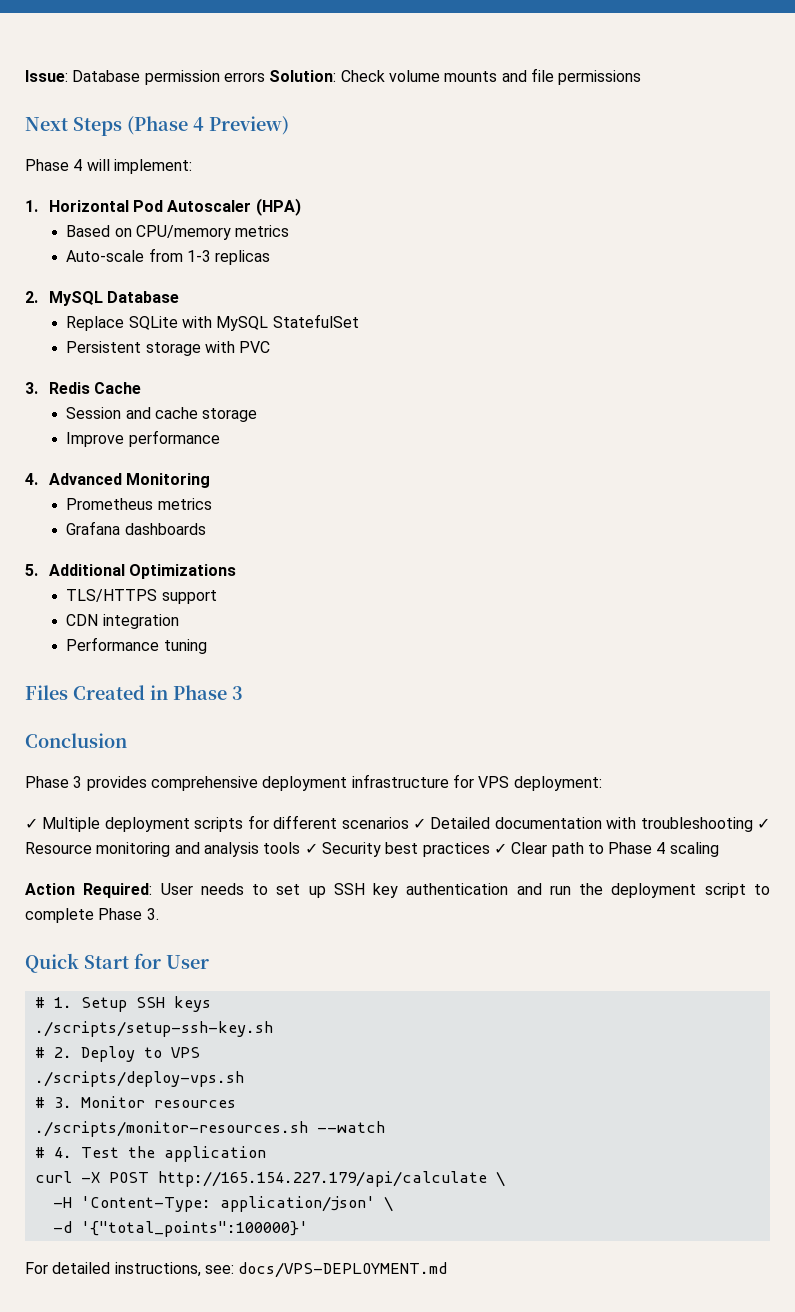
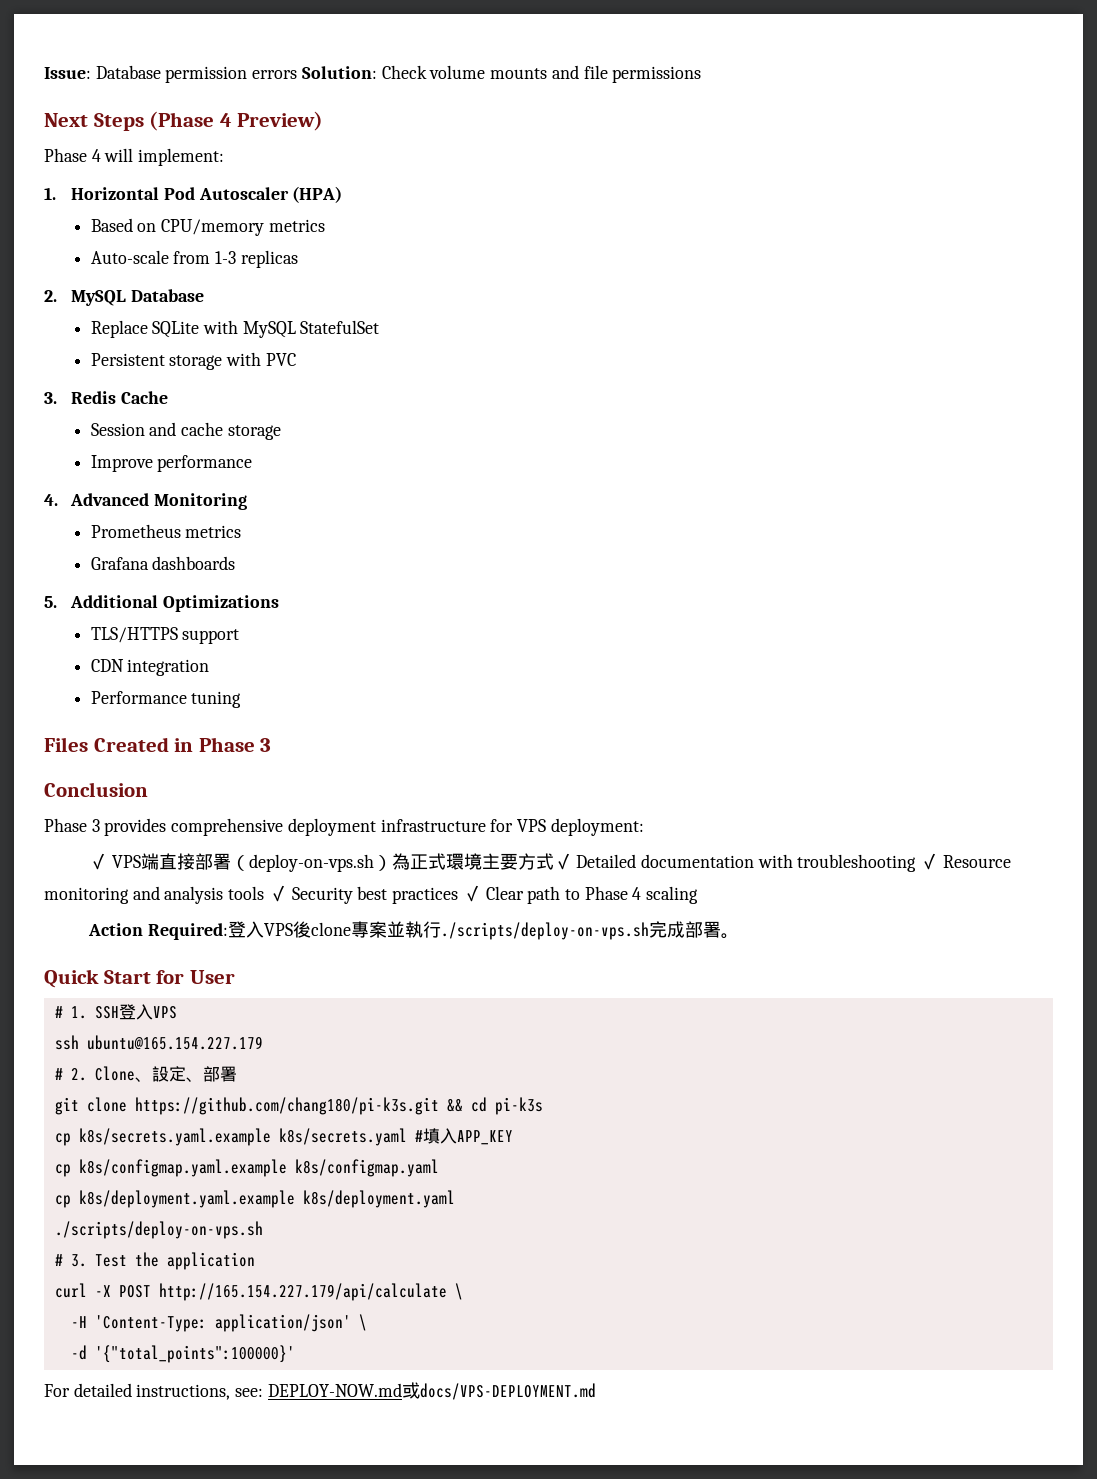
[42,815,409,832] Multiple deployment scripts for different scenarios -> [111,853,554,872] VPS端直接部署（deploy-on-vps.sh）為正式環境主要方式
[160,883,770,898] [25,908,159,923] User needs to set up SSH key authentication and run the deployment script to complete Phase 3. -> [227,921,739,940] 登入VPS後clone專案並執行./scripts/deploy-on-vps.sh完成部署。
[80,996,211,1012] [34,1021,273,1037] [34,1046,200,1062] [34,1071,244,1087] [34,1096,236,1108] [34,1121,385,1137] [34,1147,72,1158] Setup SSH keys // ./scripts/setup-ssh-key.sh // # 2. Deploy to VPS // ./scripts/deploy-vps.sh // # 3. Monitor resources // ./scripts/monitor-resources.sh --watch // # 4. -> [94,1004,177,1020] [54,1035,263,1050] [54,1066,237,1082] [54,1097,543,1115] [54,1128,513,1146] [54,1159,439,1177] [54,1190,455,1208] [54,1221,263,1239] [54,1254,87,1267] SSH登入VPS // ssh ubuntu@165.154.227.179 // # 2. Clone、設定、部署 // git clone https://github.com/chang180/pi-k3s.git && cd pi-k3s // cp k8s/secrets.yaml.example k8s/secrets.yaml #填入APP_KEY // cp k8s/configmap.yaml.example k8s/configmap.yaml // cp k8s/deployment.yaml.example k8s/deployment.yaml // ./scripts/deploy-on-vps.sh // # 3.
(234, 1269) none -> [267,1382,420,1399] DEPLOY-NOW.md或

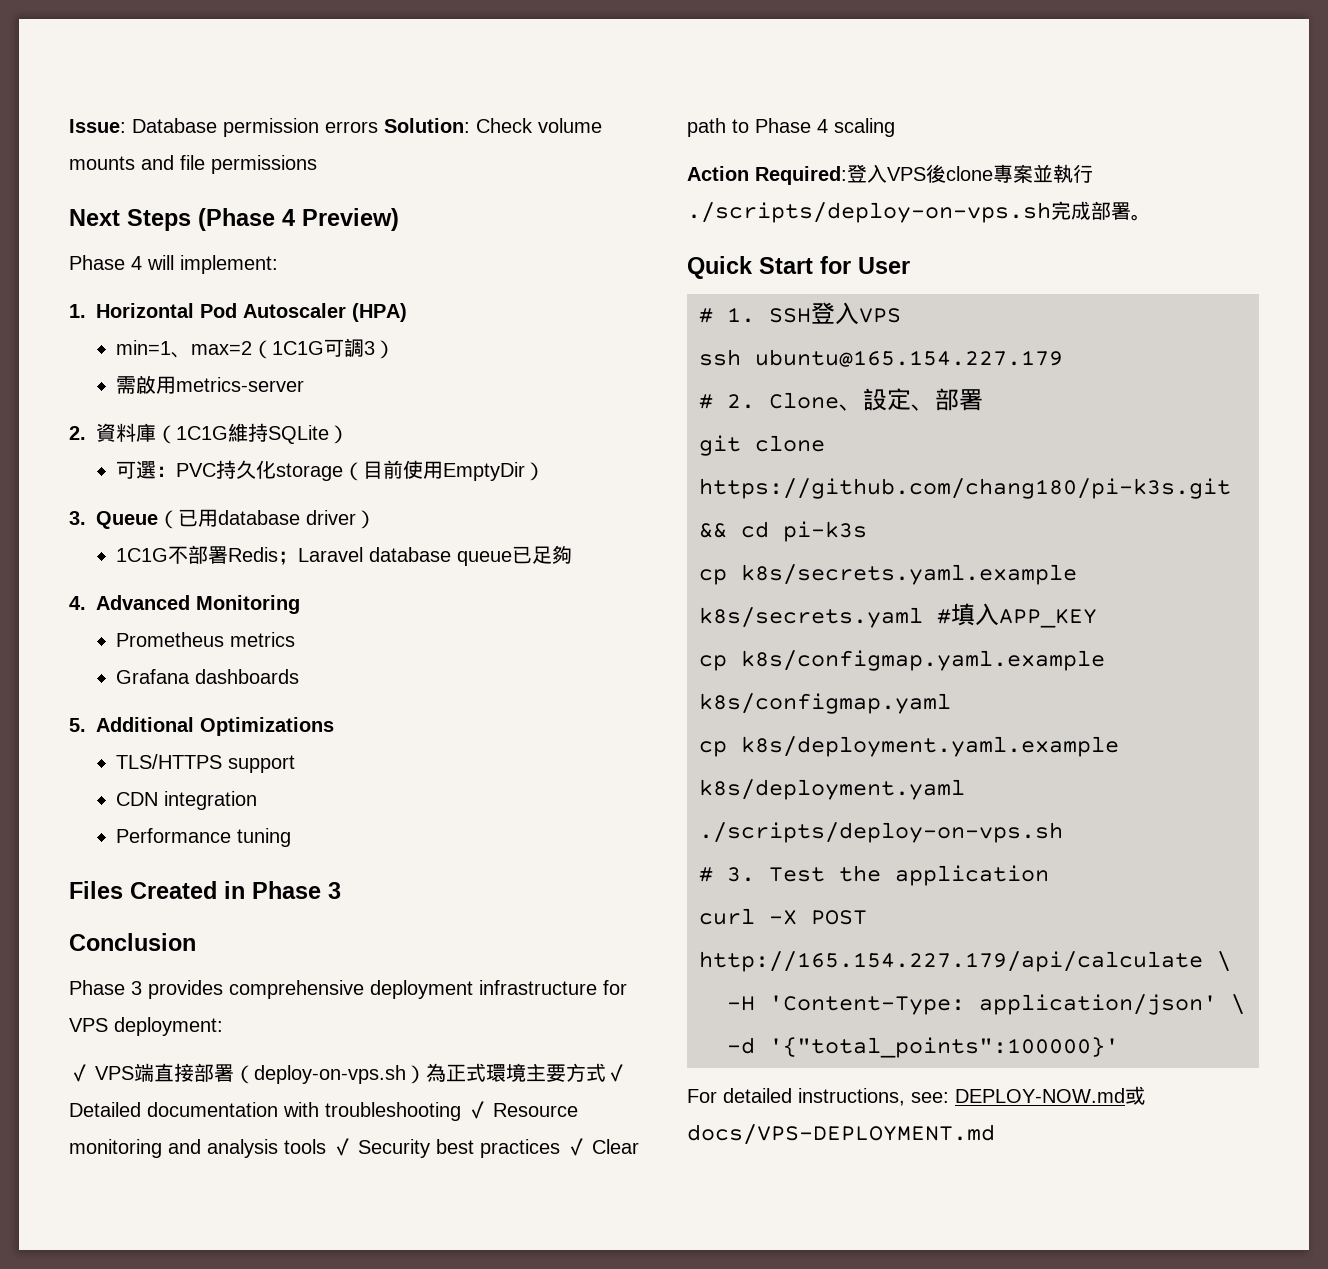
[90,218,325,236] [90,250,298,268] [44,289,205,306] [90,320,380,338] [90,352,296,370] [44,391,169,404] [90,422,281,440] [90,455,253,472] Based on CPU/memory metrics // Auto-scale from 1-3 replicas // 2. MySQL Database // Replace SQLite with MySQL StatefulSet // Persistent storage with PVC // 3. Redis Cache // Session and cache storage // Improve performance -> [115,338,395,359] [115,375,304,394] [69,423,349,444] [115,460,545,481] [69,509,376,529] [115,545,572,566] min=1、max=2（1C1G可調3） // 需啟用metrics-server // 2.資料庫（1C1G維持SQLite） // 可選：PVC持久化storage（目前使用EmptyDir） // 3. Queue（已用database driver） // 1C1G不部署Redis；Laravel database queue已足夠

